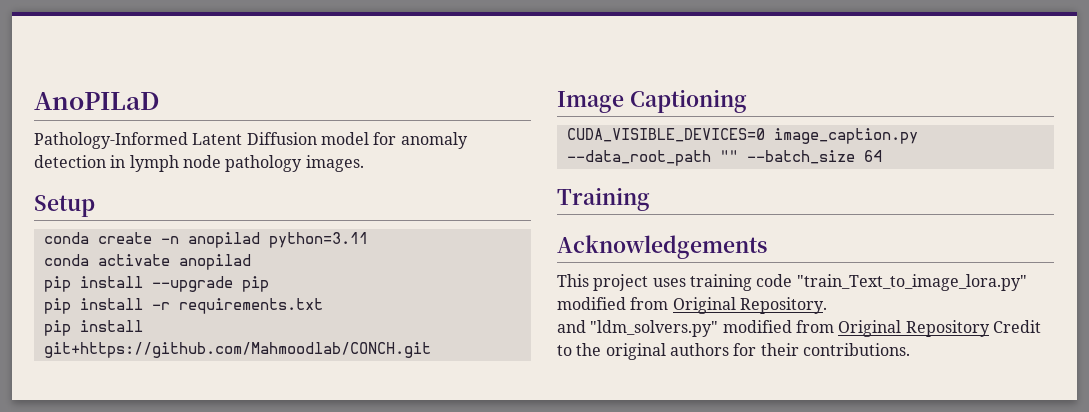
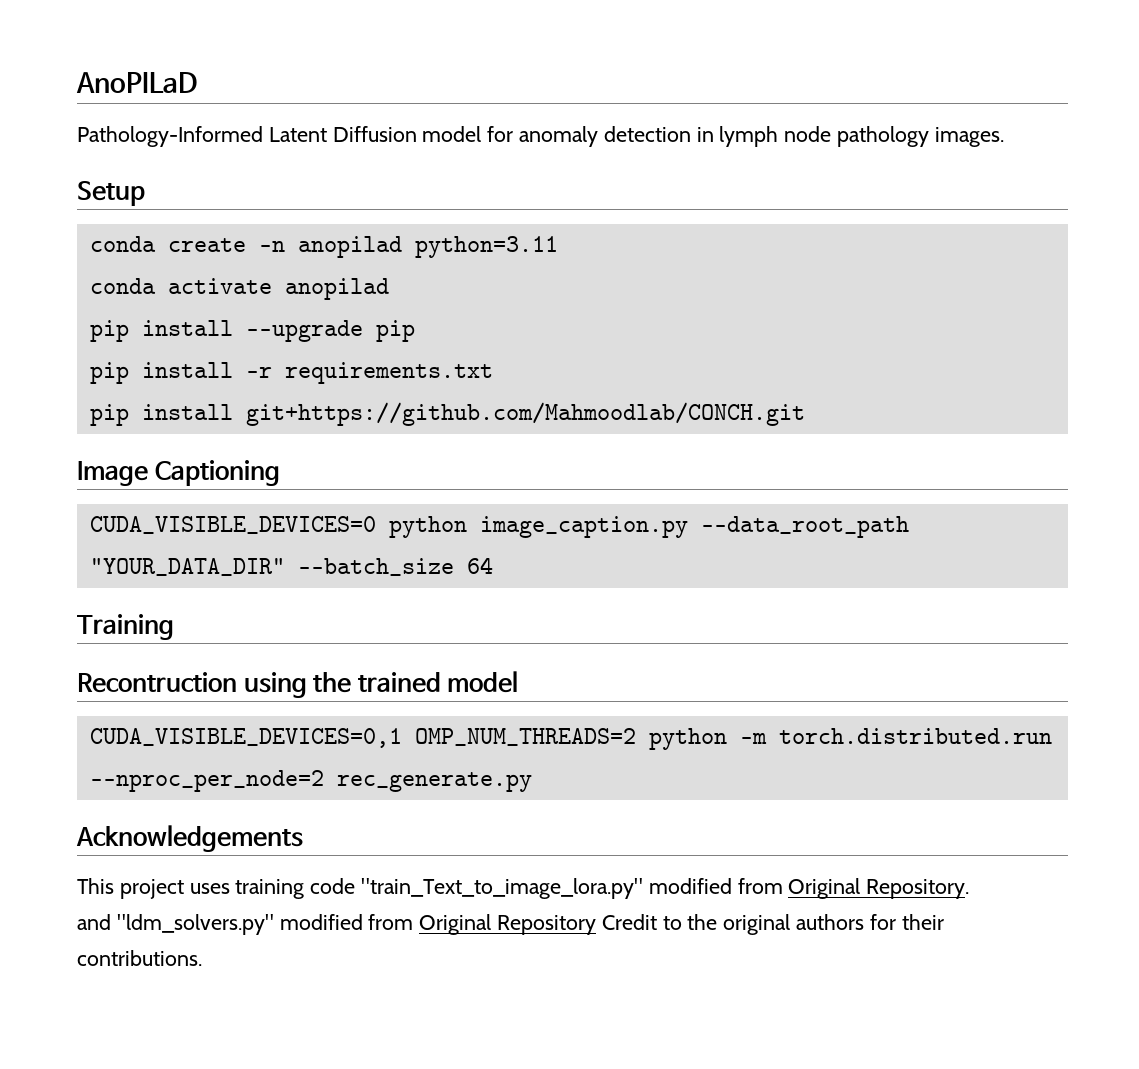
(765, 135) none -> [388,516,467,538] python
[719,150,738,162] "" -> [89,558,285,576] "YOUR_DATA_DIR"
(650, 199) none -> [77,671,519,698] [89,728,1052,750] [89,770,532,792] // Recontruction using the trained model // CUDA_VISIBLE_DEVICES=0,1 OMP_NUM_THREADS=2 python -m torch.distributed.run --nproc_per_node=2 rec_generate.py

